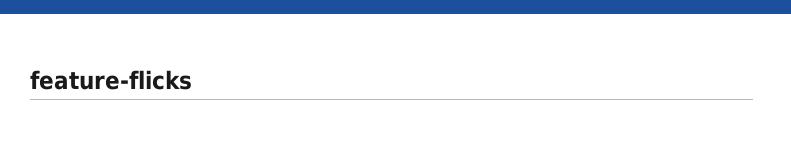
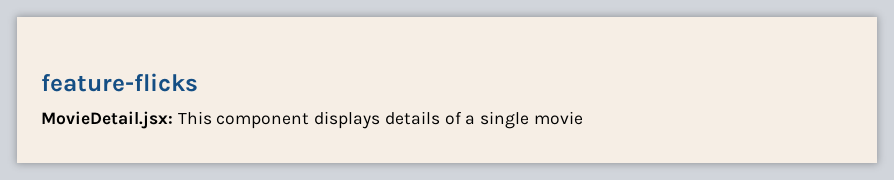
(192, 80) none -> [41,111,583,129] // MovieDetail.jsx: This component displays details of a single movie

